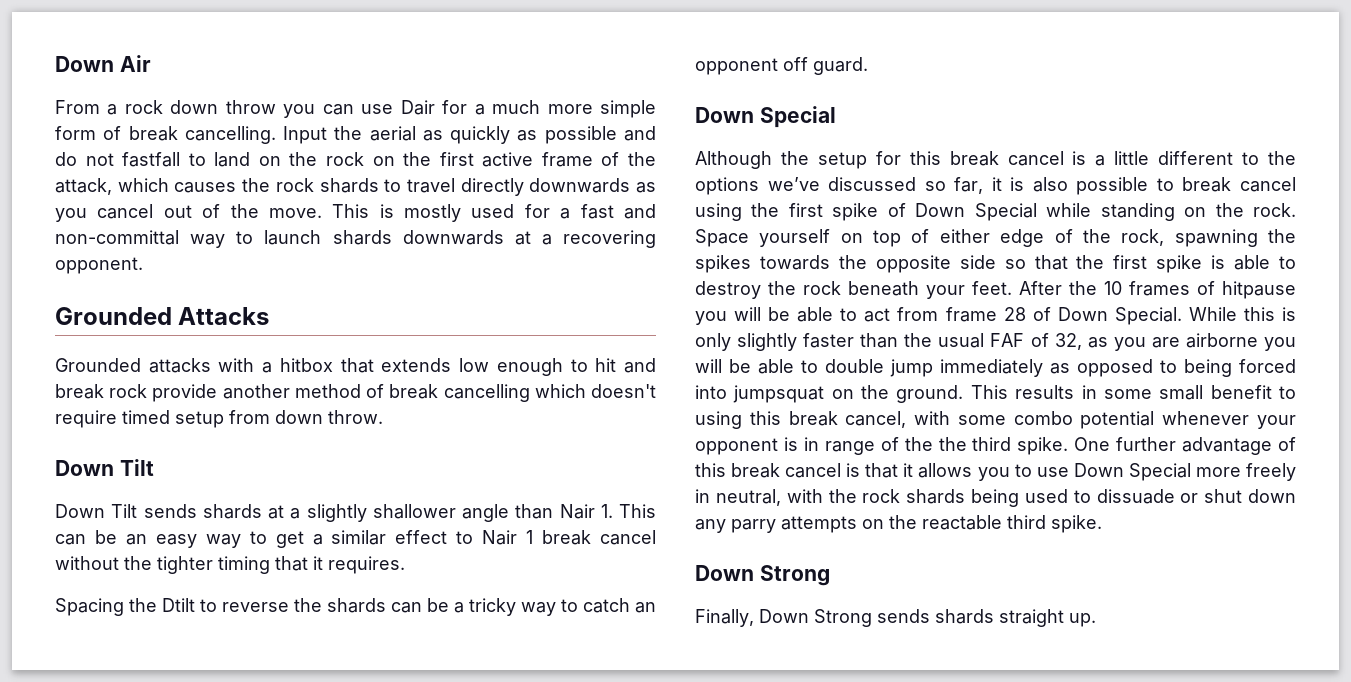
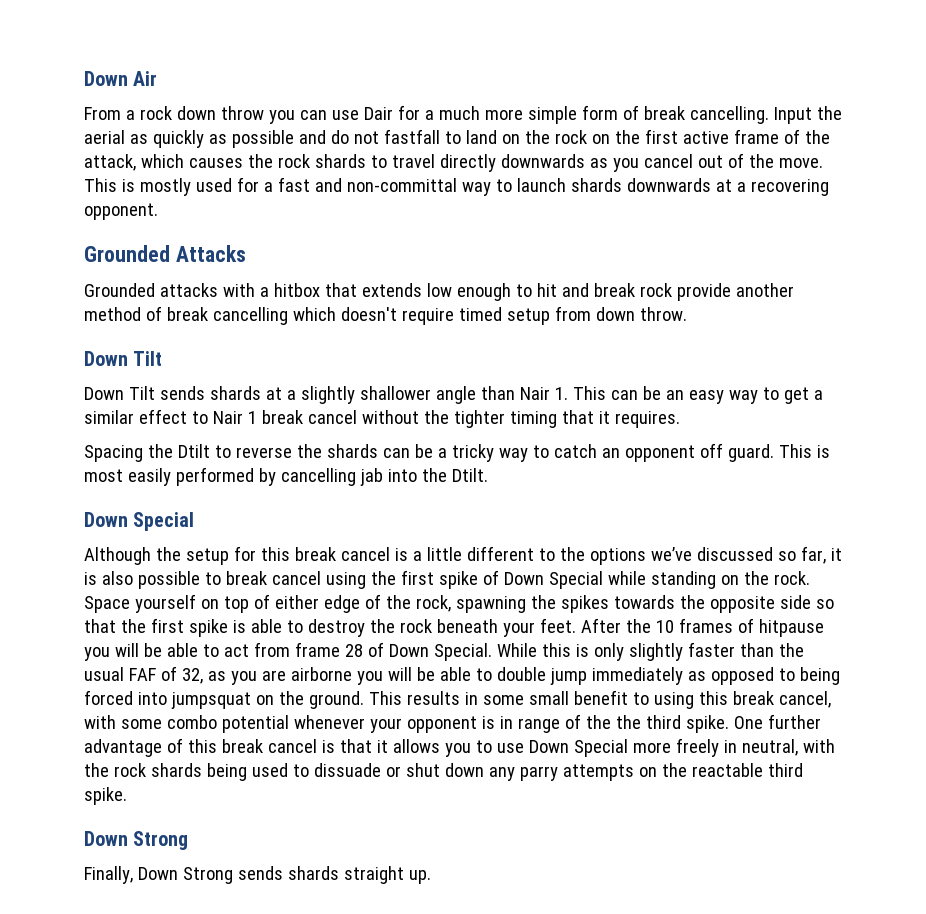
(868, 66) none -> [778,444,830,458] [84,467,488,486] This is most easily performed by cancelling jab into the Dtilt.

